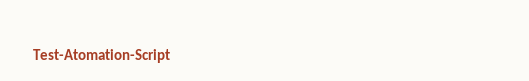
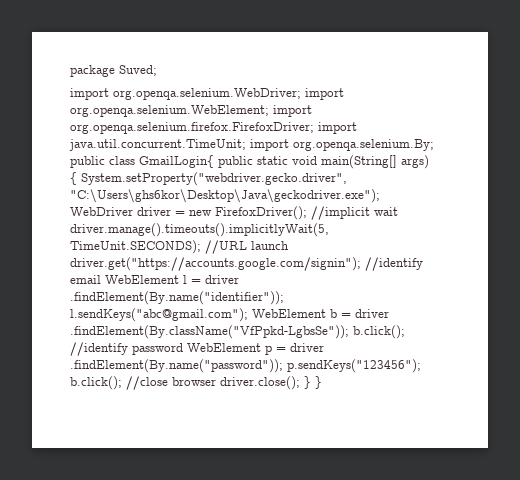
[33,49,170,63] Test-Atomation-Script -> [70,65,157,77] [70,88,344,100] [70,105,312,117] [70,122,357,134] [69,139,434,151] [70,155,429,169] [70,172,347,186] [70,189,380,203] [70,206,398,220] [70,223,329,237] [70,240,289,254] [70,257,423,271] [70,275,239,284] [70,291,284,305] [70,308,389,322] [70,325,405,339] [70,342,324,356] [70,359,421,373] [70,376,322,390] package Suved; // import org.openqa.selenium.WebDriver; import org.openqa.selenium.WebElement; import org.openqa.selenium.firefox.FirefoxDriver; import java.util.concurrent.TimeUnit; import org.openqa.selenium.By; public class GmailLogin{ public static void main(String[] args) { System.setProperty("webdriver.gecko.driver", "C:\Users\ghs6kor\Desktop\Java\geckodriver.exe"); WebDriver driver = new FirefoxDriver(); //implicit wait driver.manage().timeouts().implicitlyWait(5, TimeUnit.SECONDS); //URL launch driver.get("https://accounts.google.com/signin"); //identify email WebElement l = driver .findElement(By.name("identifier")); l.sendKeys("abc@gmail.com"); WebElement b = driver .findElement(By.className("VfPpkd-LgbsSe")); b.click(); //identify password WebElement p = driver .findElement(By.name("password")); p.sendKeys("123456"); b.click(); //close browser driver.close(); } }

